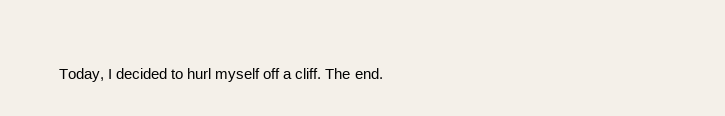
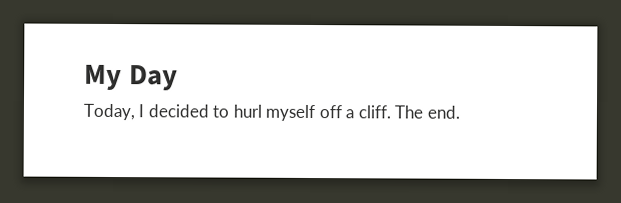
(59, 75) none -> [84,64,178,91] My Day //

